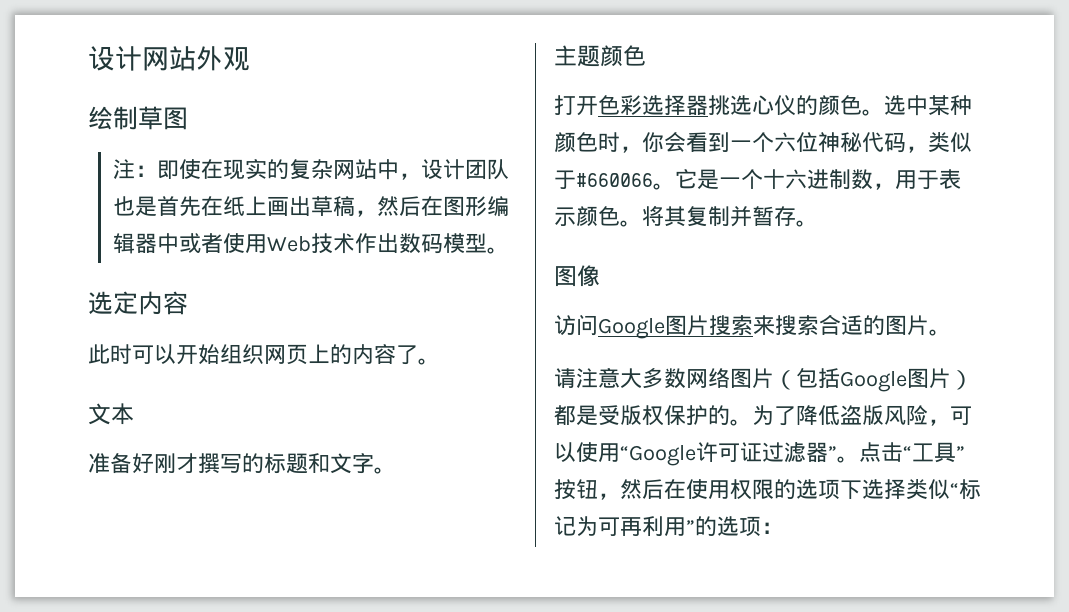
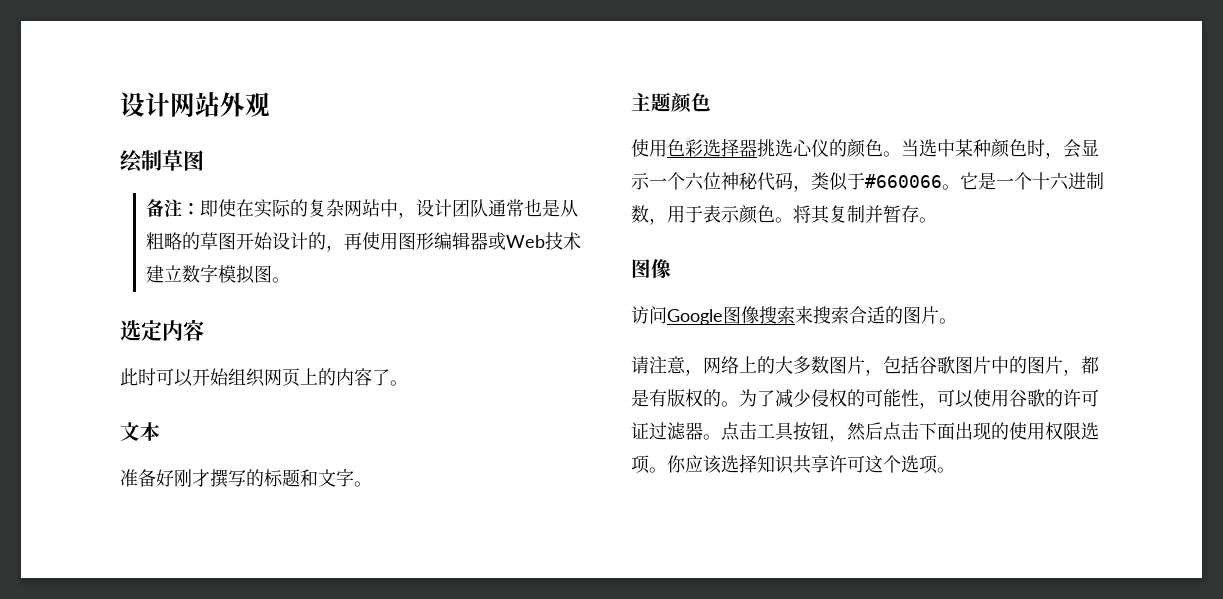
(188, 118) none -> [145,199,164,217] 备
[222,159,267,180] 现实 -> [253,199,291,218] 实际
[112,196,509,217] [112,233,487,254] 也是首先在纸上画出草稿，然后在图形编辑器中或者使用Web技术作出数码模型 -> [487,199,578,217] [145,232,581,252] [145,264,272,284] 通常也是从粗略的草图开始设计的，再使用图形编辑器或Web技术建立数字模拟图
[554,95,598,116] 打开 -> [631,139,667,157] 使用
(884, 112) none -> [901,139,919,157] 当
[642,132,730,153] 你会看到 -> [1063,139,1099,158] [631,172,650,190] 会显示
[687,315,709,335] 片 -> [741,306,759,324] 像
[620,368,973,392] [554,405,928,426] 大多数网络图片（包括Google图片）都是受版权保护的。为了降低盗版风险 -> [685,356,1099,376] [631,389,919,408] ，网络上的大多数图片，包括谷歌图片中的图片，都是有版权的。为了减少侵权的可能性
[620,445,696,466] “Google -> [1009,389,1063,407] 谷歌的
[828,442,965,463] [554,479,981,500] [554,516,783,536] ”。点击“工具”按钮，然后在使用权限的选项下选择类似“标记为可再利用”的选项： -> [703,422,1099,442] [631,454,955,474] 。点击工具按钮，然后点击下面出现的使用权限选项。你应该选择知识共享许可这个选项。

